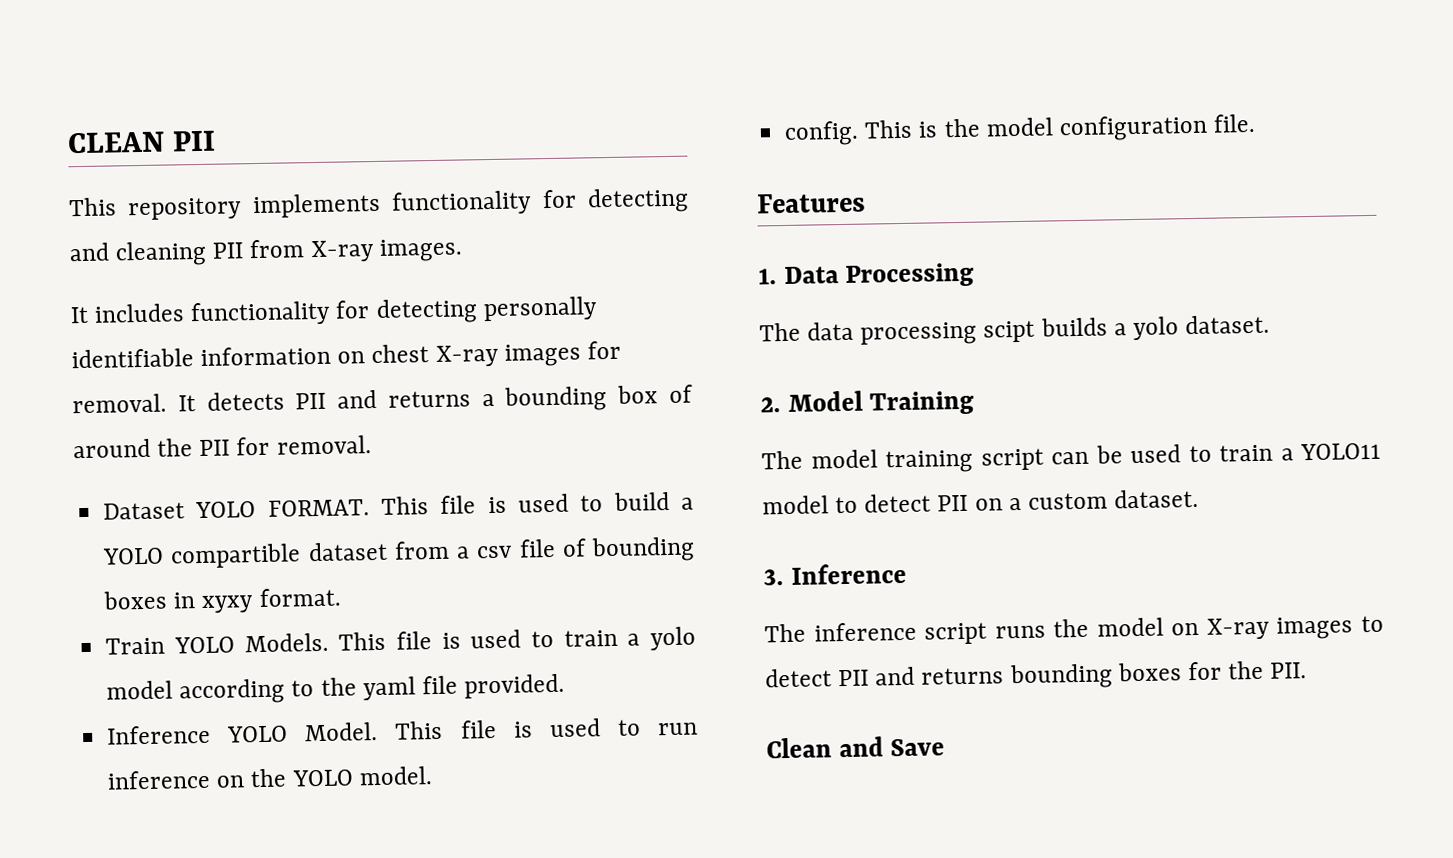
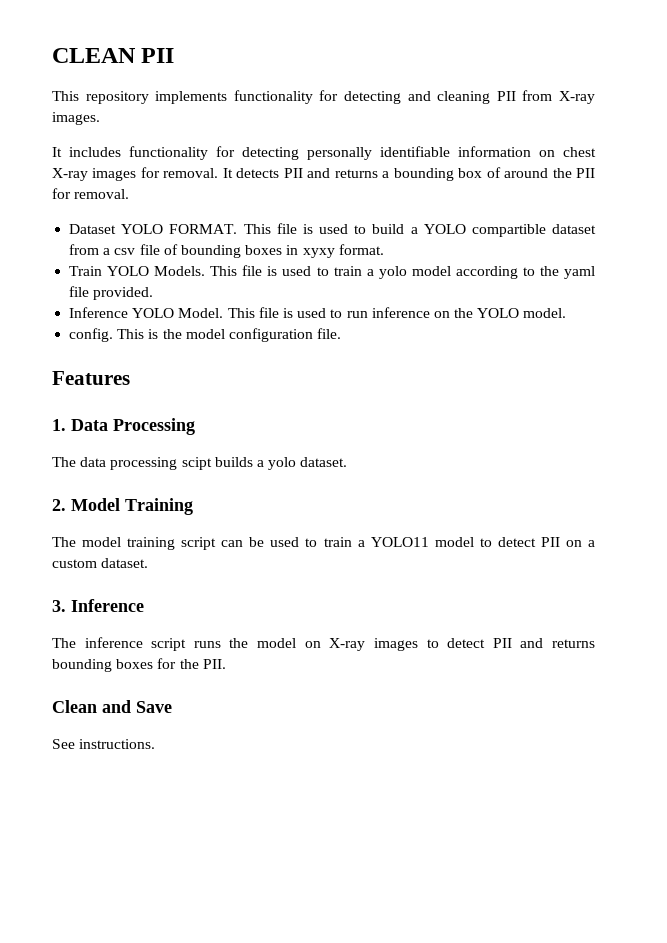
(946, 747) none -> [52,739,156,749] // See instructions.

